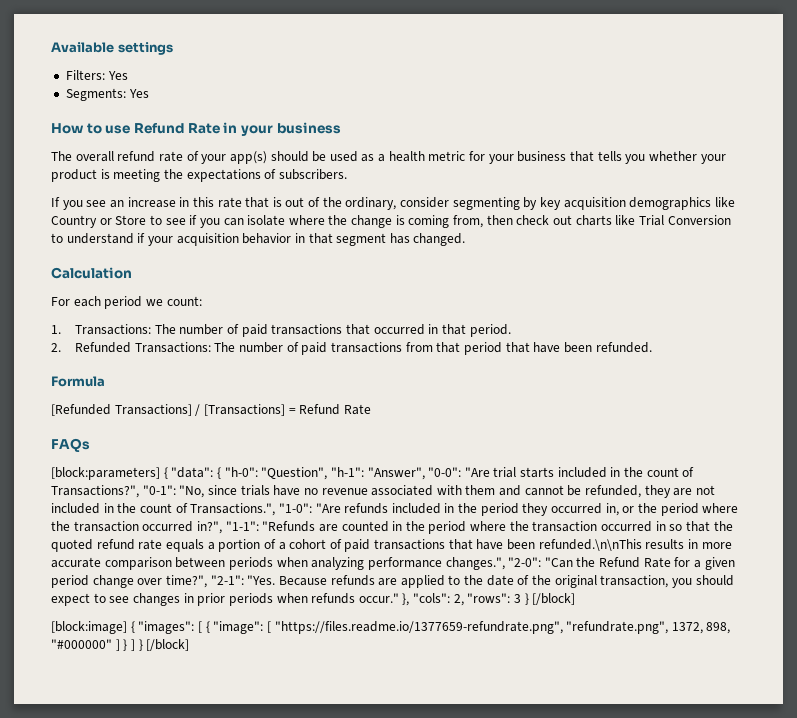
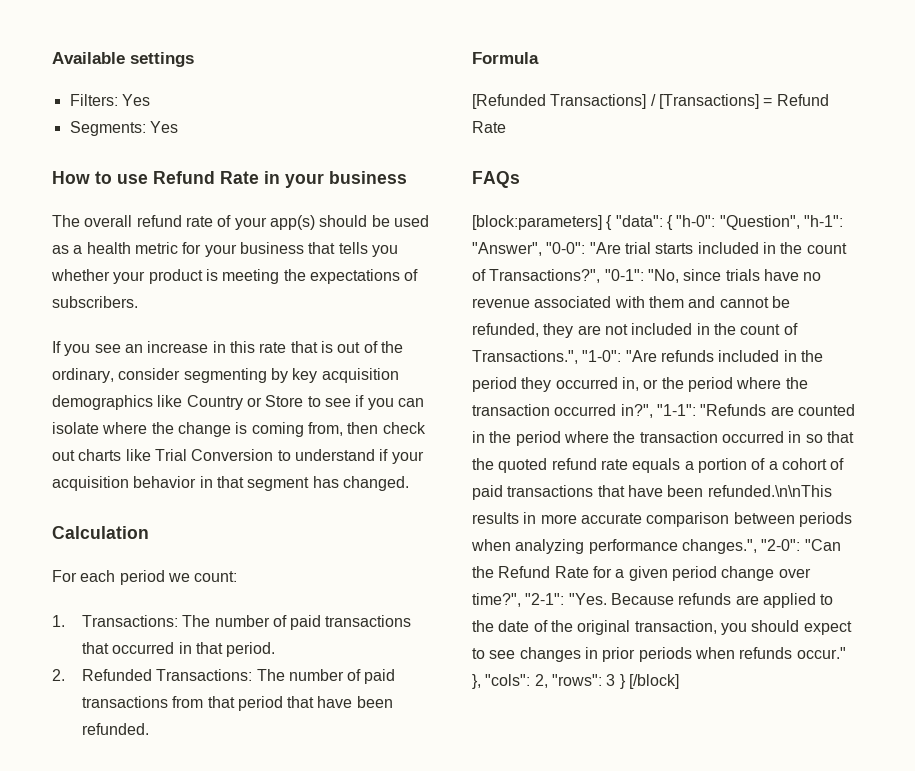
[51,621,731,634] [51,639,190,651] // [block:image] { "images": [ { "image": [ "https://files.readme.io/1377659-refundrate.png", "refundrate.png", 1372, 898, "#000000" ] } ] } [/block] -> (679, 681) none

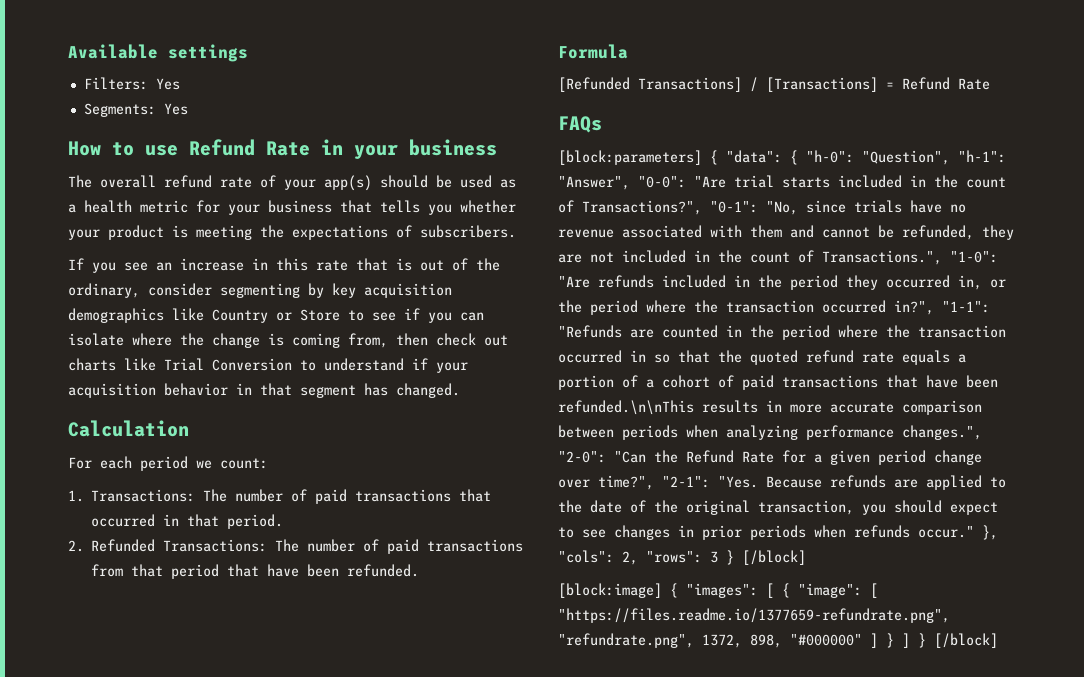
(679, 681) none -> [558,583,878,598] [558,608,950,623] [558,633,998,648] // [block:image] { "images": [ { "image": [ "https://files.readme.io/1377659-refundrate.png", "refundrate.png", 1372, 898, "#000000" ] } ] } [/block]

